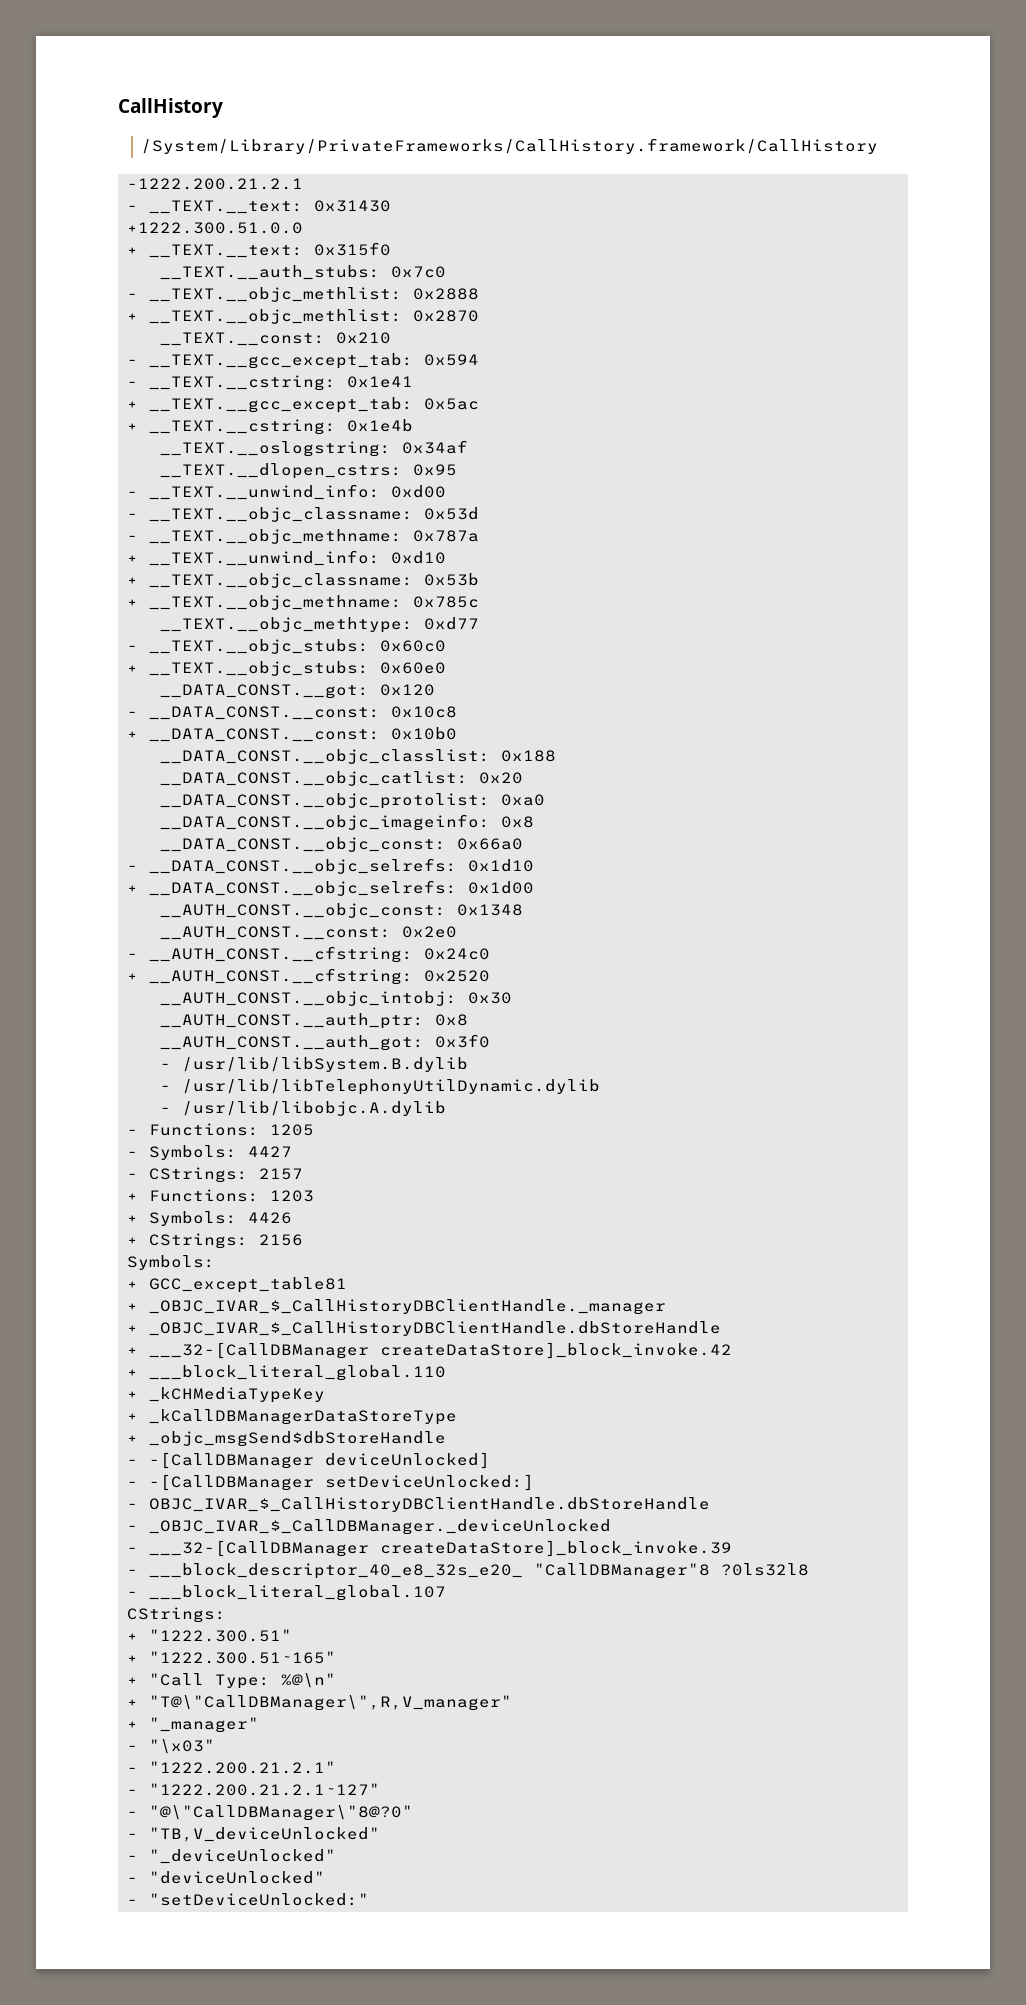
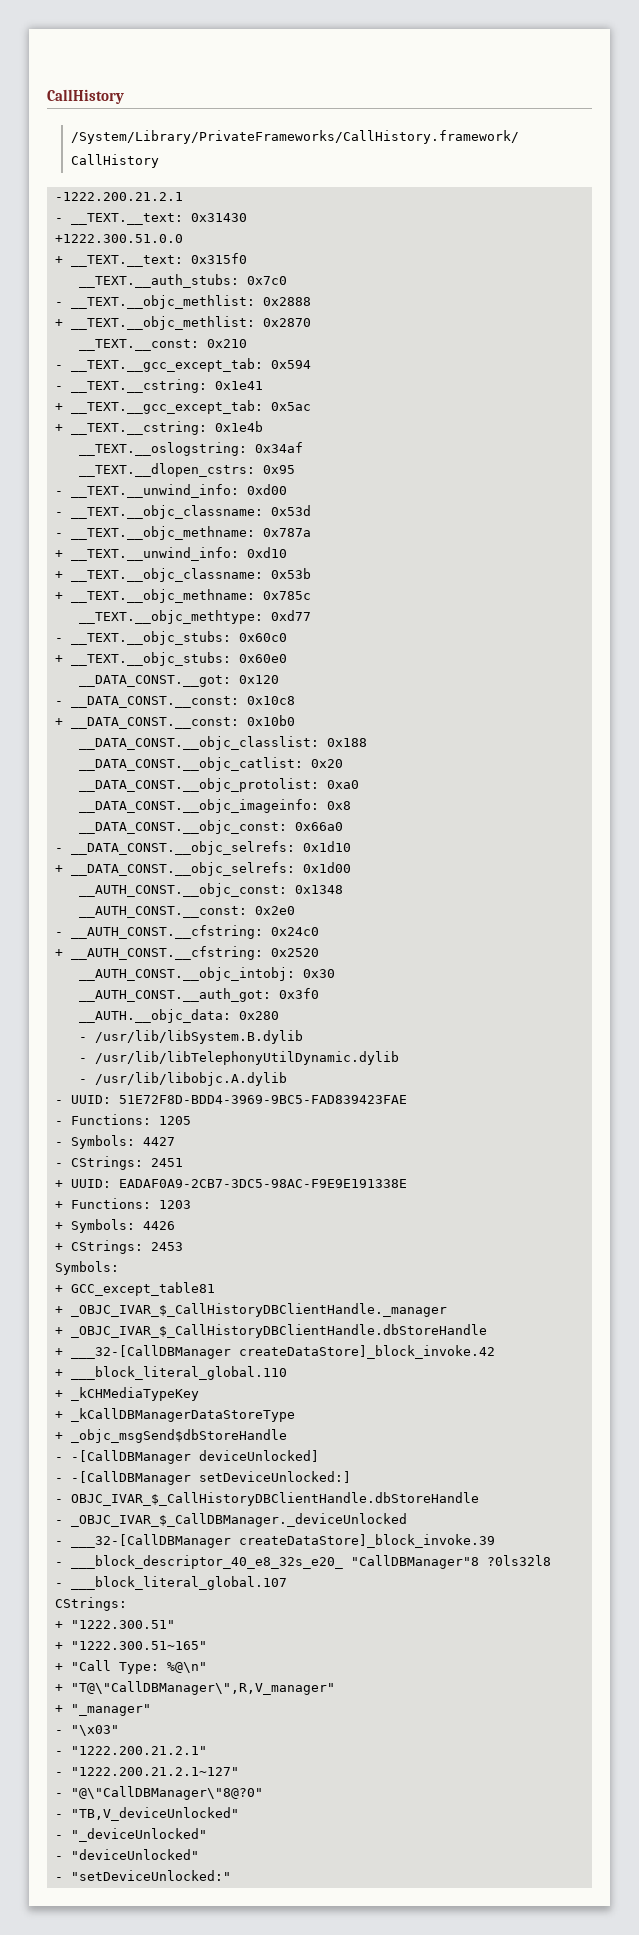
[160,1013,468,1029] // __AUTH_CONST.__auth_ptr: 0x8 -> (336, 973) none
(490, 1041) none -> [79,1009,280,1023] // __AUTH.__objc_data: 0x280
(446, 1108) none -> [55,1095,408,1104] // - UUID: 51E72F8D-BDD4-3969-9BC5-FAD839423FAE
[259,1168,303,1180] 2157 -> [151,1158,184,1167] [55,1179,408,1188] 2451 // + UUID: EADAF0A9-2CB7-3DC5-98AC-F9E9E191338E
[259,1234,303,1246] 2156 -> [151,1242,184,1251] 2453

